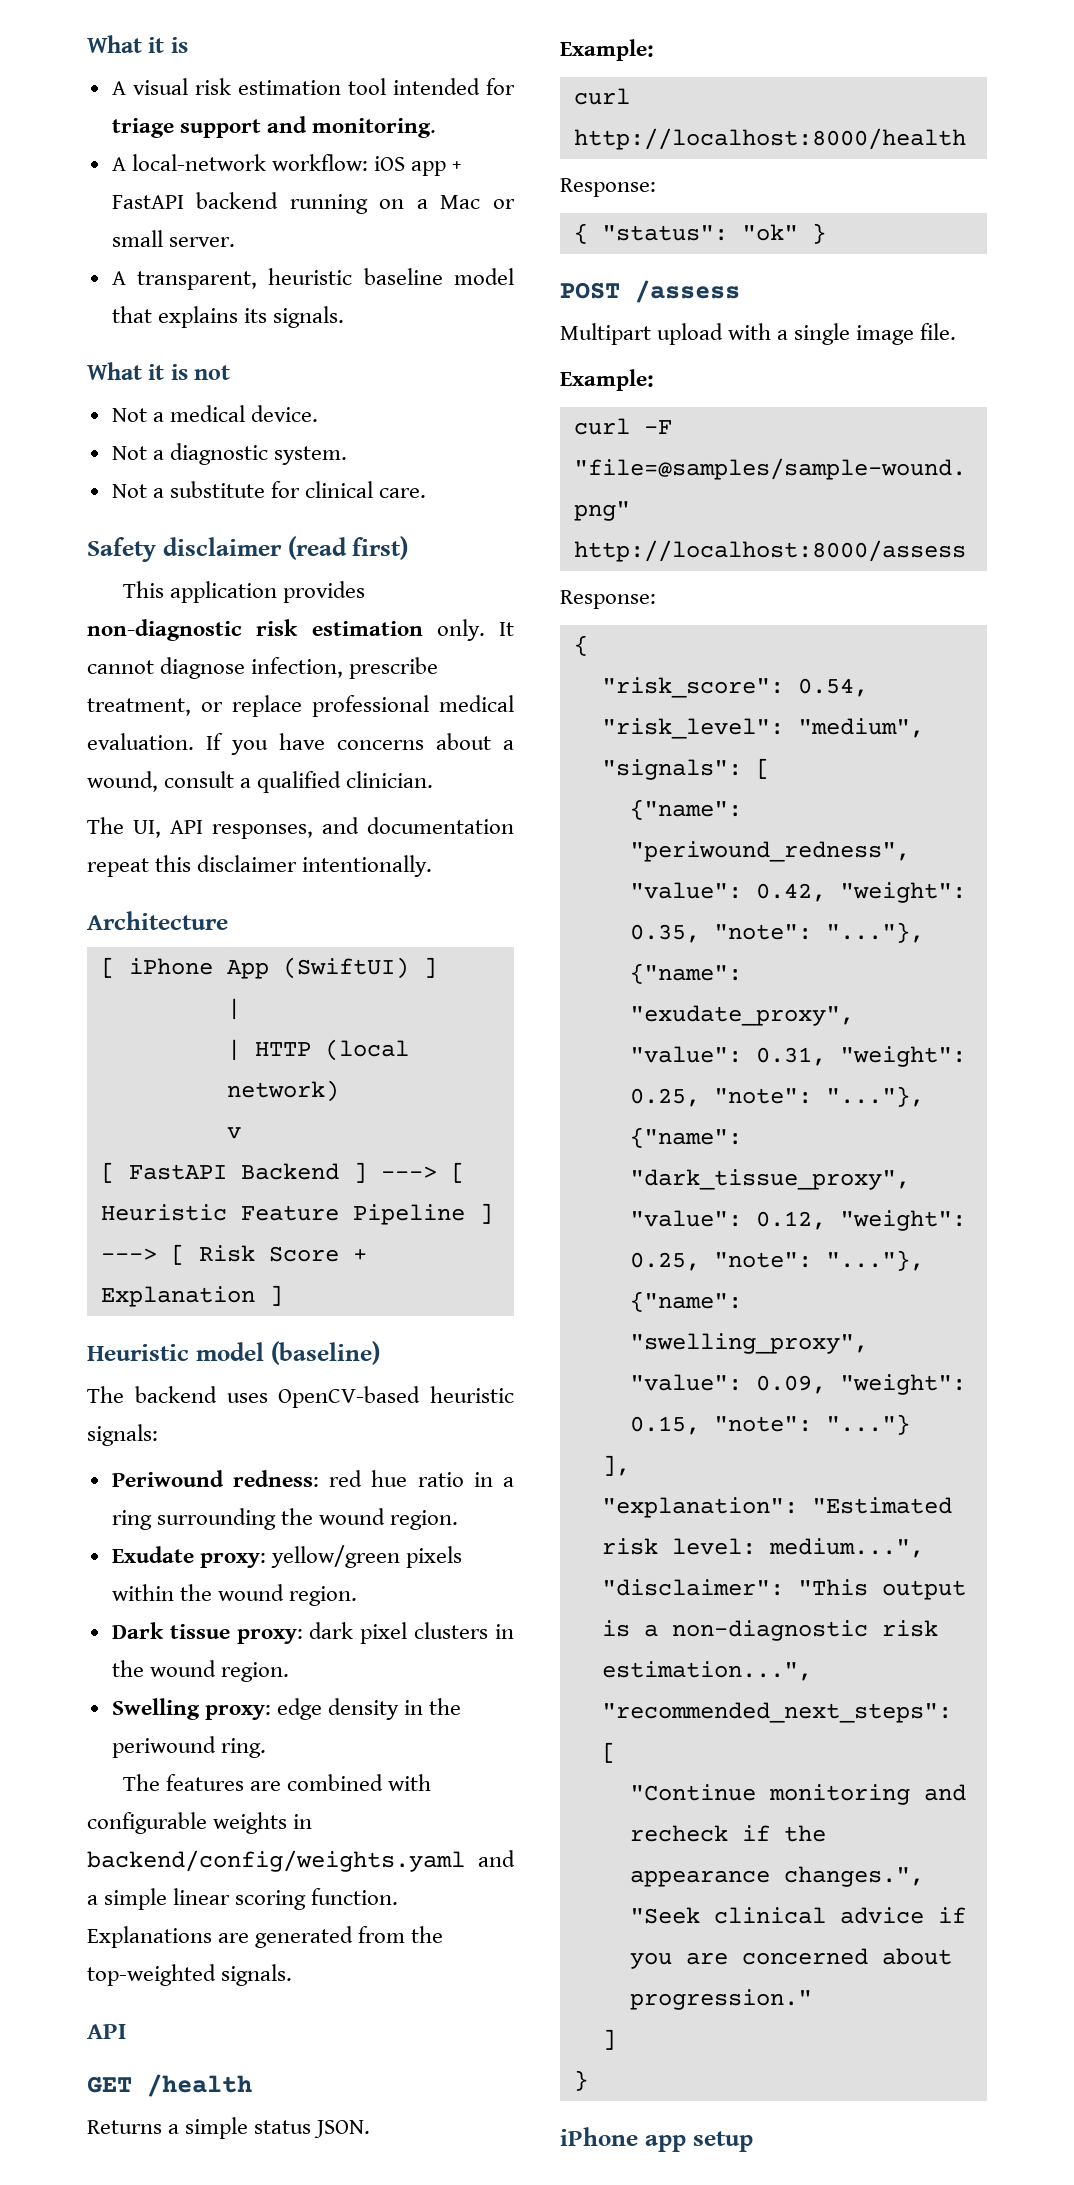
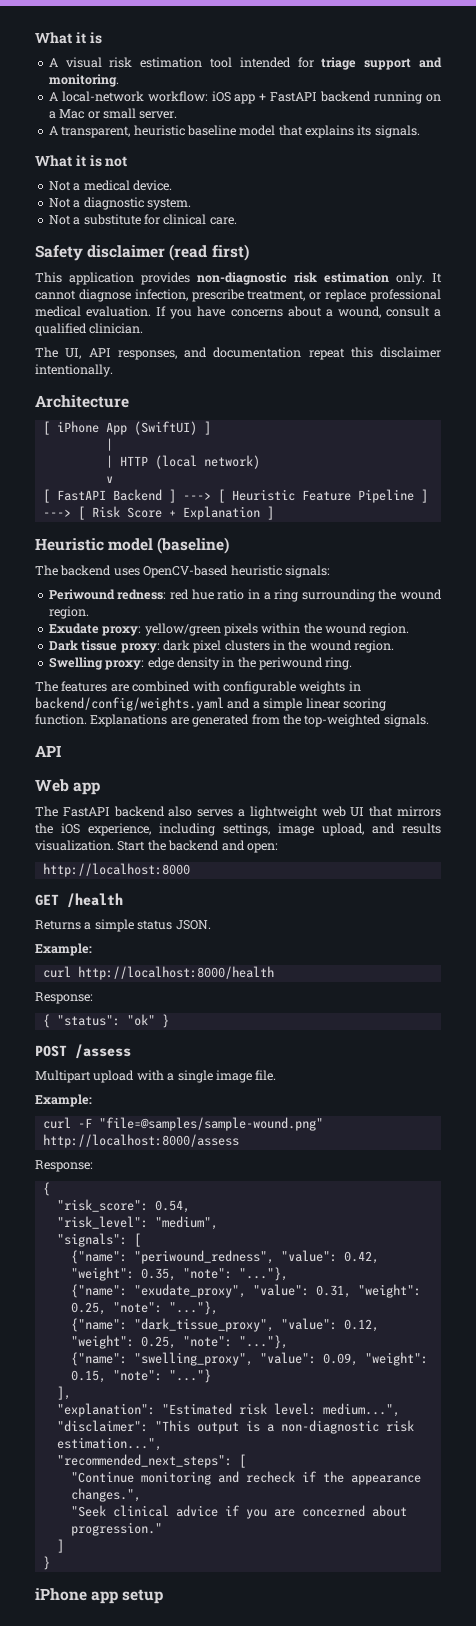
(126, 2031) none -> [35,779,101,795] [35,806,442,819] [35,823,441,836] [35,840,278,853] [42,863,190,877] // Web app // The FastAPI backend also serves a lightweight web UI that mirrors the iOS experience, including settings, image upload, and results visualization. Start the backend and open: // http://localhost:8000

